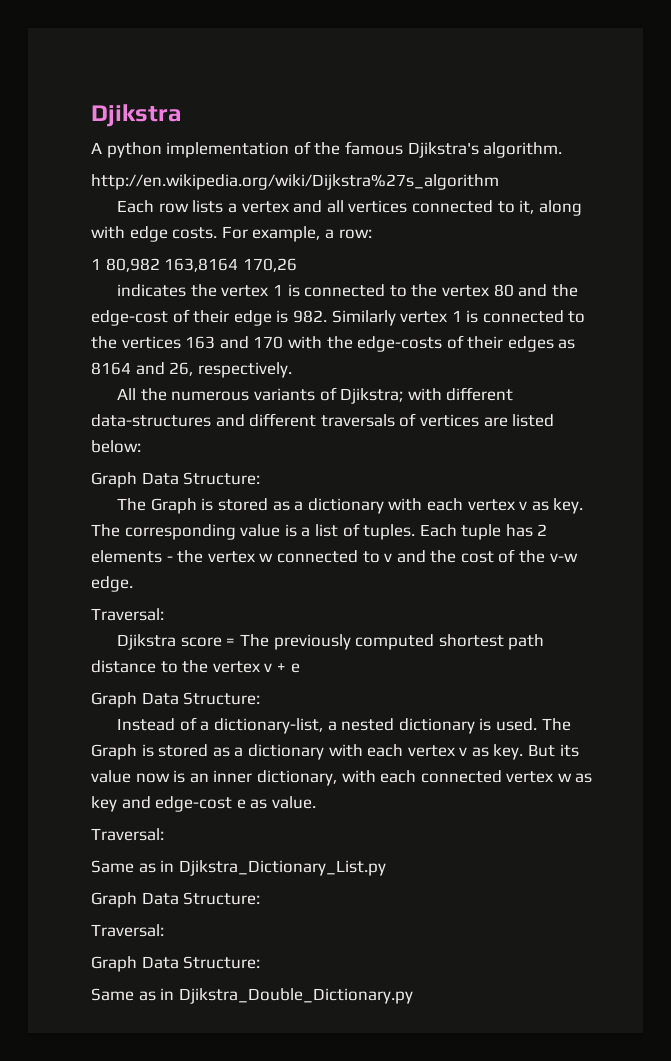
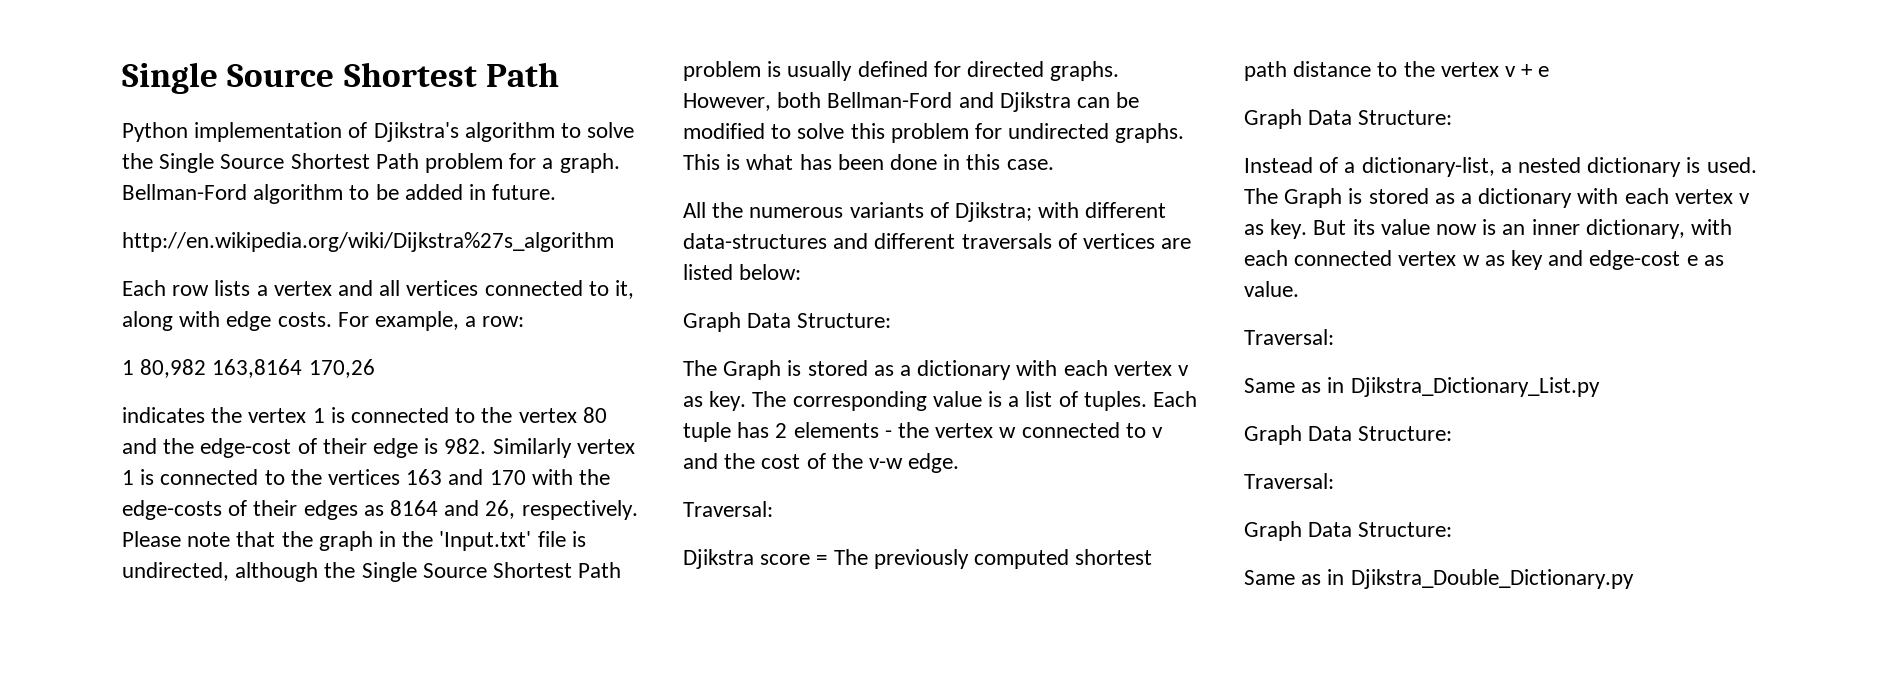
[91,104,182,127] [91,141,563,158] Djikstra // A python implementation of the famous Djikstra's algorithm. -> [122,62,559,94] [122,122,635,142] [122,153,620,173] [122,184,557,204] Single Source Shortest Path // Python implementation of Djikstra's algorithm to solve the Single Source Shortest Path problem for a graph. Bellman-Ford algorithm to be added in future.
(292, 370) none -> [122,531,586,551] [122,562,622,582] [683,61,1120,81] [683,92,1140,112] [683,123,1185,143] [683,154,1054,170] Please note that the graph in the 'Input.txt' file is undirected, although the Single Source Shortest Path problem is usually defined for directed graphs. However, both Bellman-Ford and Djikstra can be modified to solve this problem for undirected graphs. This is what has been done in this case.

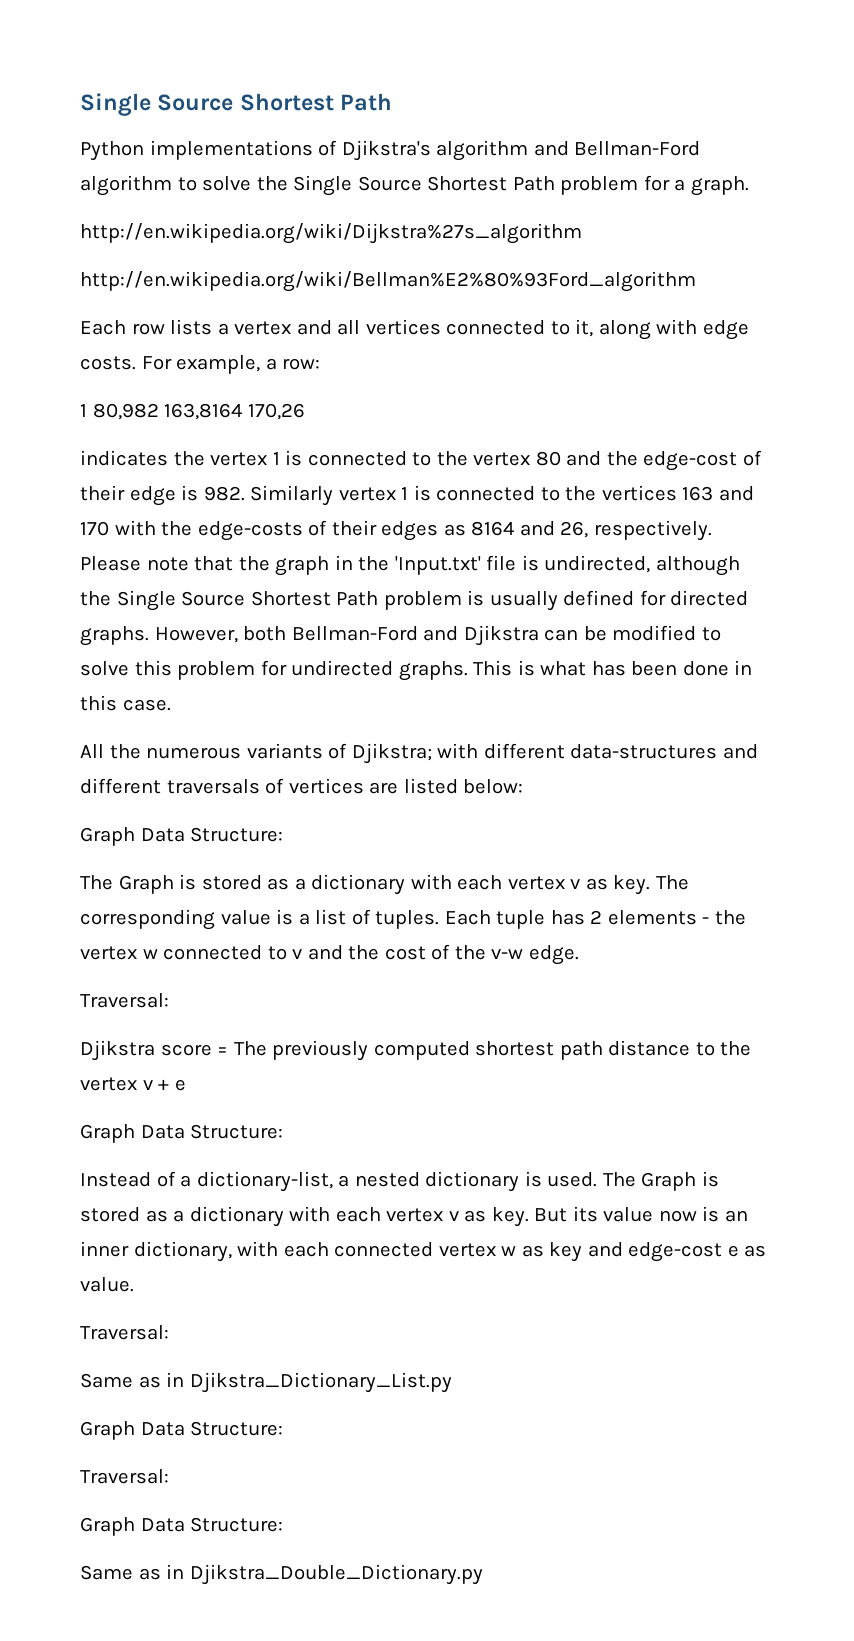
[194,122,343,142] implementation -> [149,140,313,160] implementations
(555, 132) none -> [533,141,701,156] [80,175,172,196] and Bellman-Ford algorithm
[122,184,557,204] Bellman-Ford algorithm to be added in future. -> (749, 186) none
(614, 242) none -> [80,271,696,292] // http://en.wikipedia.org/wiki/Bellman%E2%80%93Ford_algorithm

